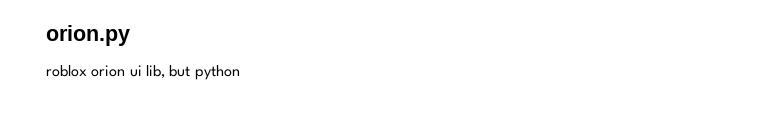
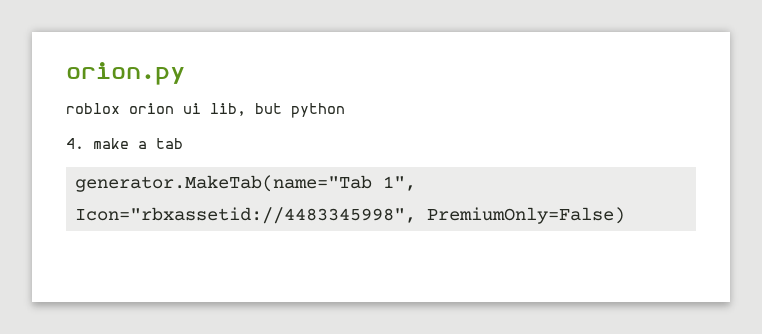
(240, 72) none -> [66,138,183,149] [74,175,416,192] [74,207,625,224] // 4. make a tab // generator.MakeTab(name="Tab 1", Icon="rbxassetid://4483345998", PremiumOnly=False)

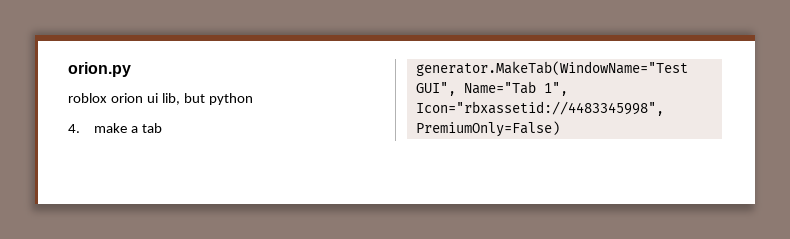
[74,175,372,192] generator.MakeTab(name="Tab -> [415,61,688,76] [415,81,536,96] generator.MakeTab(WindowName="Test GUI", Name="Tab

